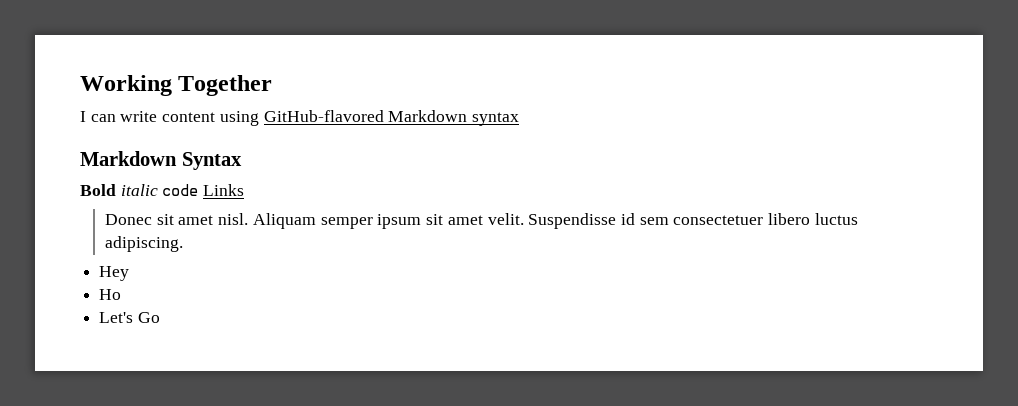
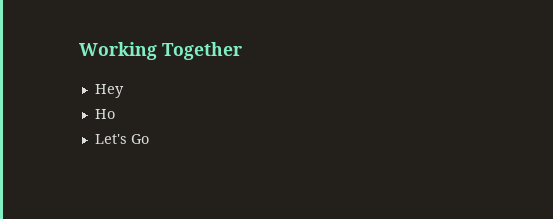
[80,110,520,126] [80,151,242,170] [80,184,245,196] [105,213,858,229] [105,236,184,252] // I can write content using GitHub-flavored Markdown syntax // Markdown Syntax // Bold italic code Links // Donec sit amet nisl. Aliquam semper ipsum sit amet velit. Suspendisse id sem consectetuer libero luctus adipiscing. -> (242, 51) none

